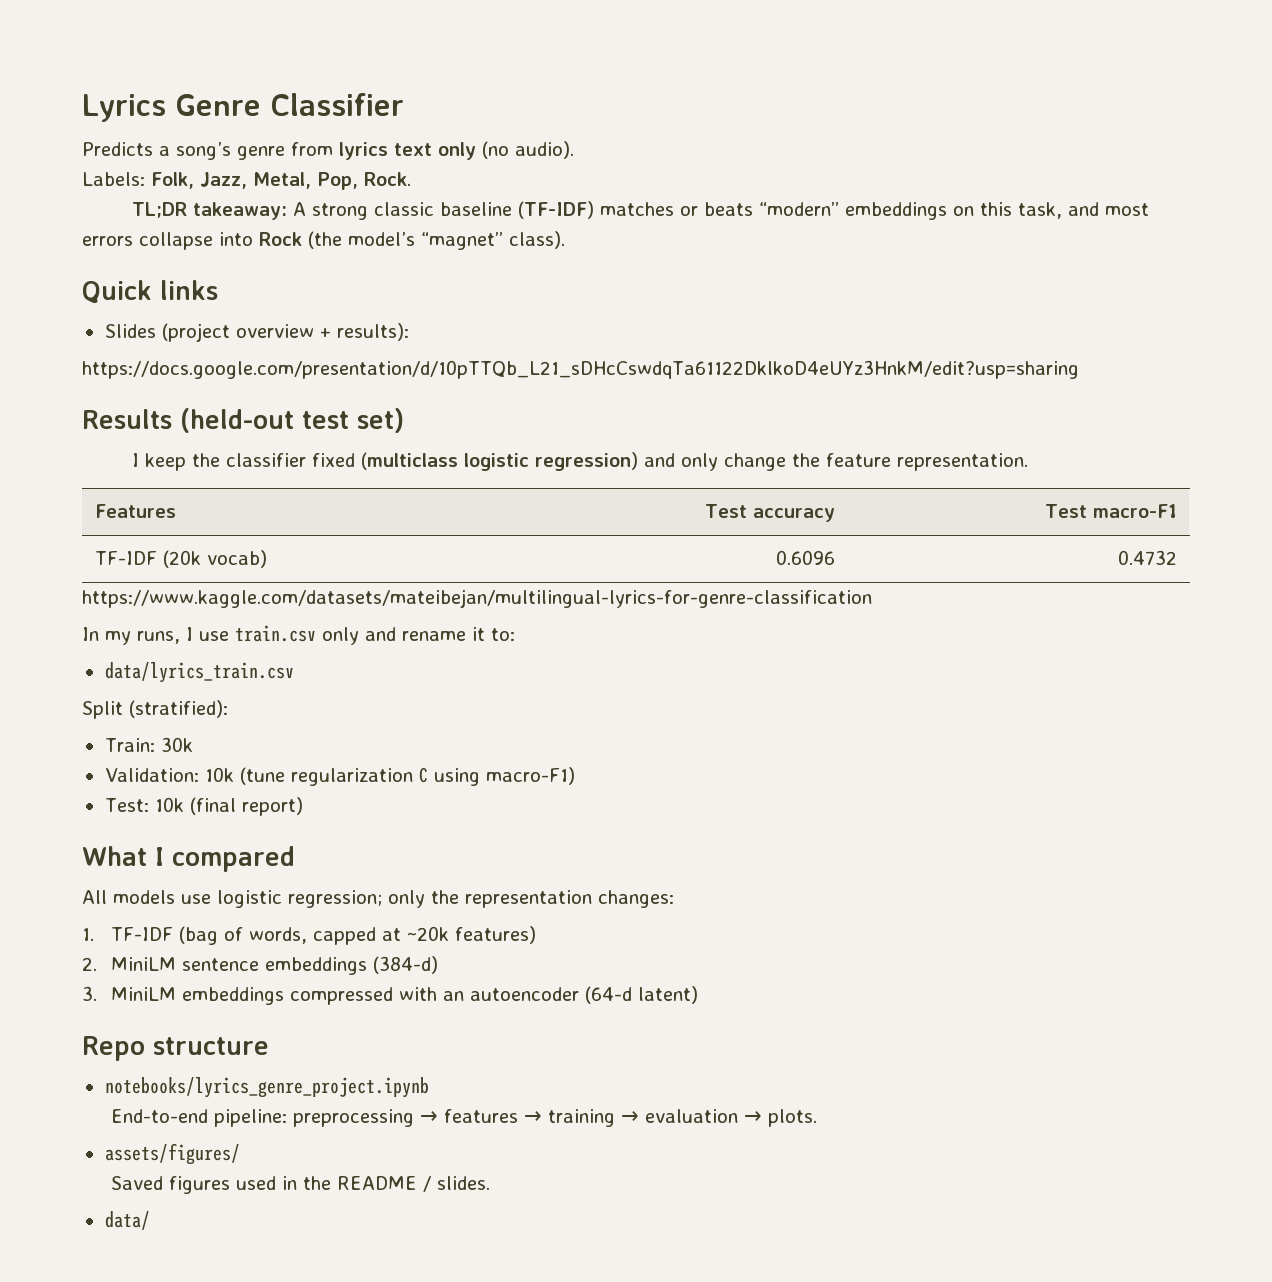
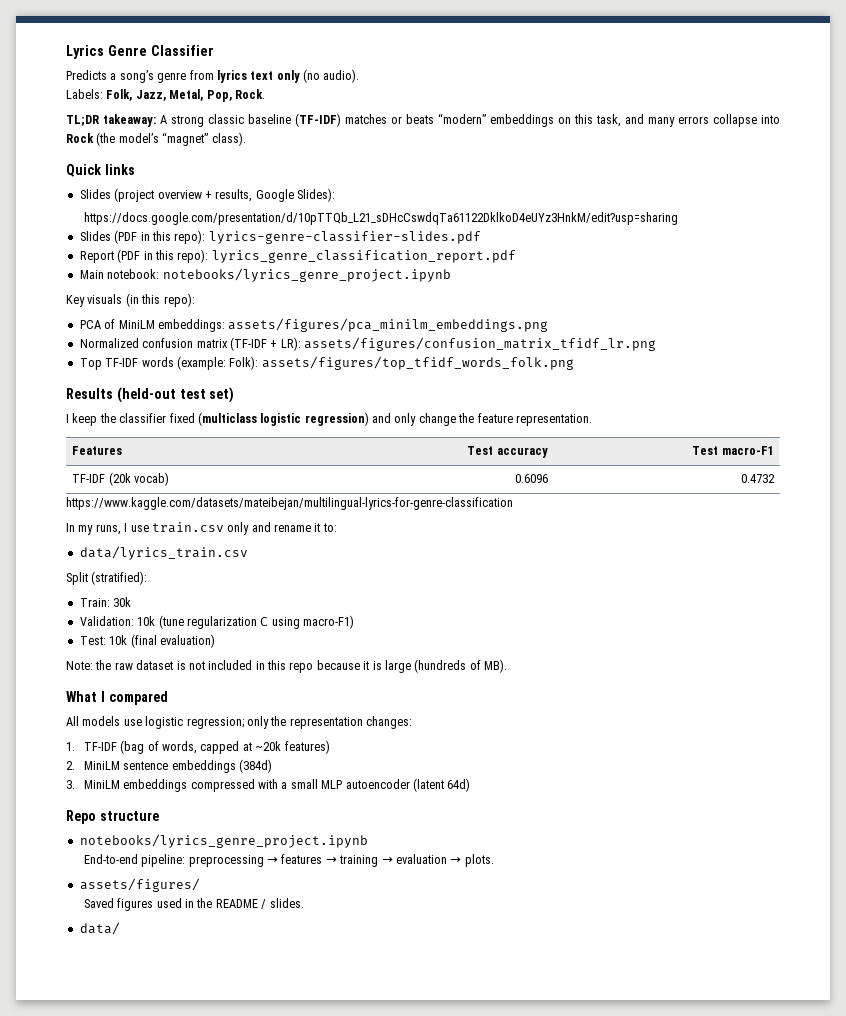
[1105,203,1150,216] most -> [648,117,675,127] many
[336,323,409,341] [82,360,1079,379] results): // https://docs.google.com/presentation/d/10pTTQb_L21_sDHcCswdqTa61122DklkoD4eUYz3HnkM/edit?usp=sharing -> [215,188,335,202] [83,212,678,225] [79,230,481,244] [79,249,516,263] [79,268,451,282] [66,293,195,307] [79,318,549,332] [79,337,656,351] [79,356,574,370] results, Google Slides): // https://docs.google.com/presentation/d/10pTTQb_L21_sDHcCswdqTa61122DklkoD4eUYz3HnkM/edit?usp=sharing // Slides (PDF in this repo): lyrics-genre-classifier-slides.pdf // Report (PDF in this repo): lyrics_genre_classification_report.pdf // Main notebook: notebooks/lyrics_genre_project.ipynb // Key visuals (in this repo): // PCA of MiniLM embeddings: assets/figures/pca_minilm_embeddings.png // Normalized confusion matrix (TF-IDF + LR): assets/figures/confusion_matrix_tfidf_lr.png // Top TF-IDF words (example: Folk): assets/figures/top_tfidf_words_folk.png
[241,797,303,816] report) -> [159,634,215,648] [66,659,507,673] evaluation) // Note: the raw dataset is not included in this repo because it is large (hundreds of MB).
[372,956,438,974] (384-d) -> [239,759,273,773] (384d)
[442,986,698,1004] an autoencoder (64-d latent) -> [281,778,471,792] a small MLP autoencoder (latent 64d)

